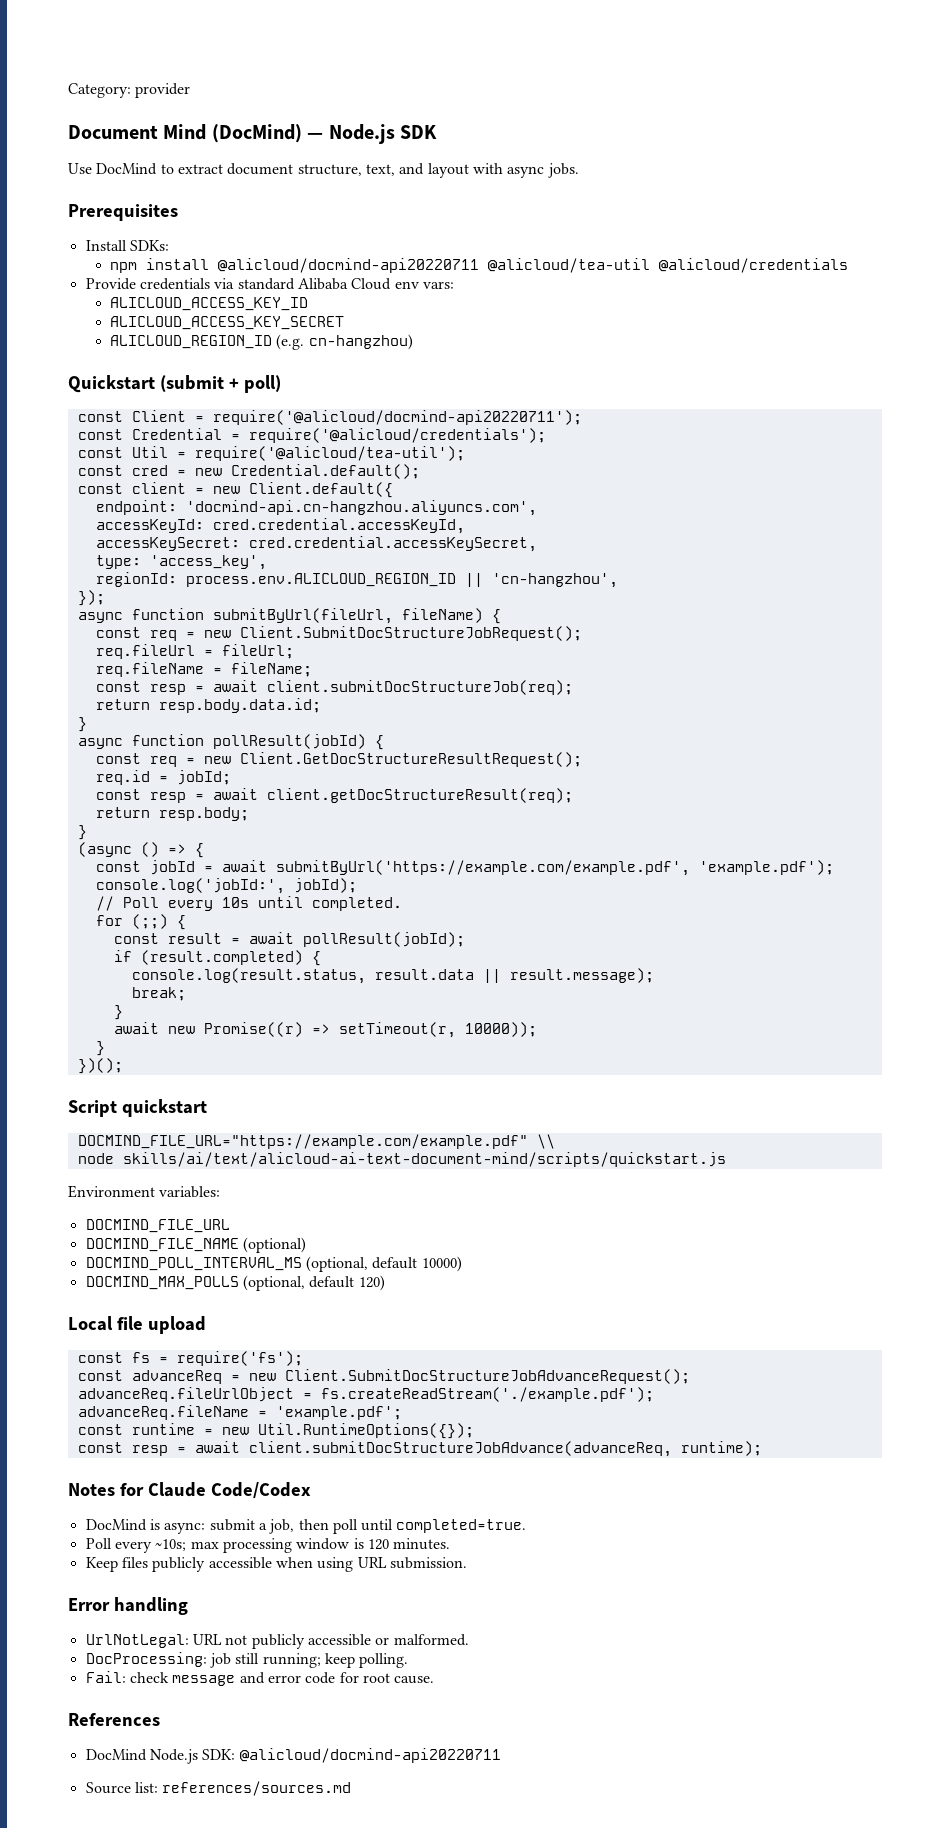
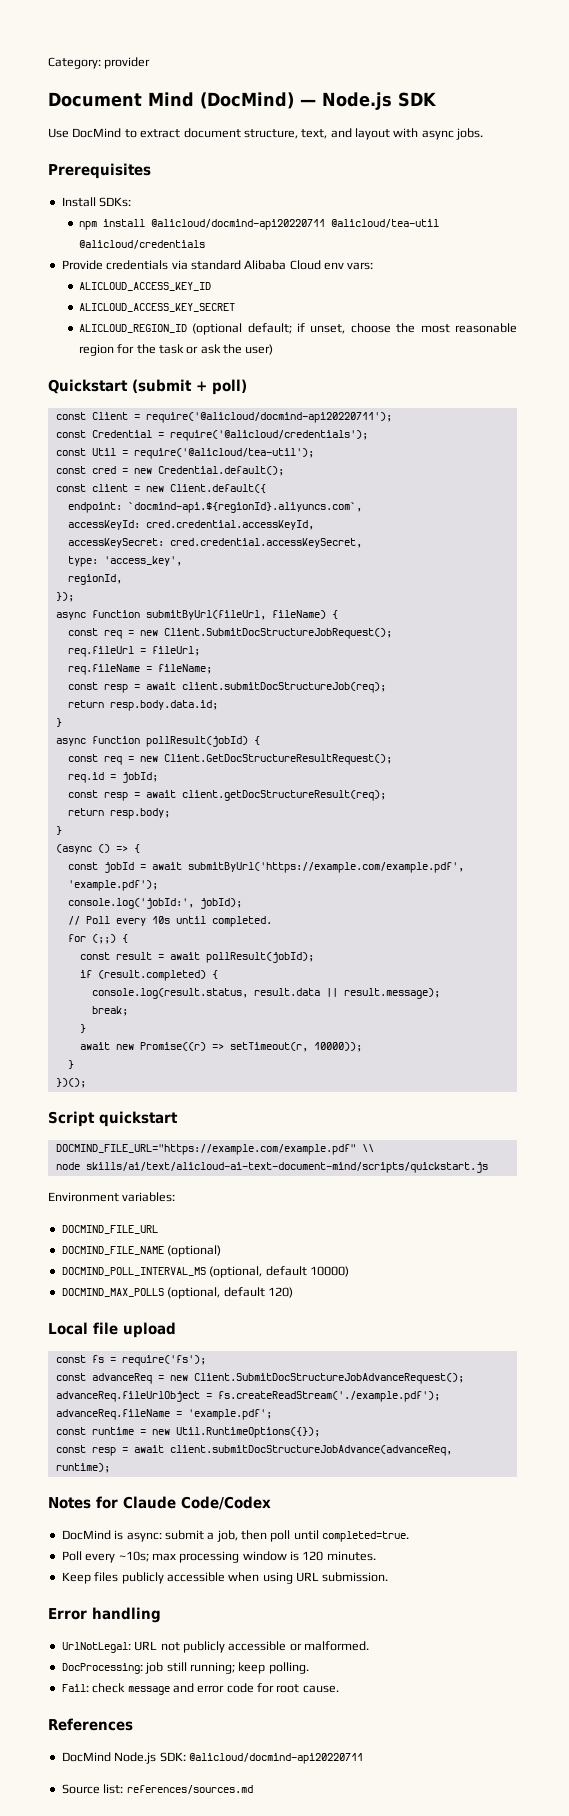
[276,334,413,350] (e.g. cn-hangzhou) -> [192,323,517,335] [78,344,274,356] (optional default; if unset, choose the most reasonable region for the task or ask the user)
[185,500,537,516] 'docmind-api.cn-hangzhou.aliyuncs.com', -> [127,502,362,513] `docmind-api.${regionId}.aliyuncs.com`,
[95,572,618,588] regionId: process.env.ALICLOUD_REGION_ID || 'cn-hangzhou', -> [67,574,122,585] regionId,

